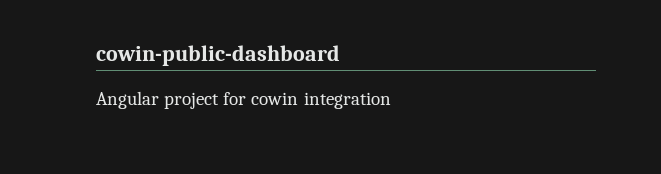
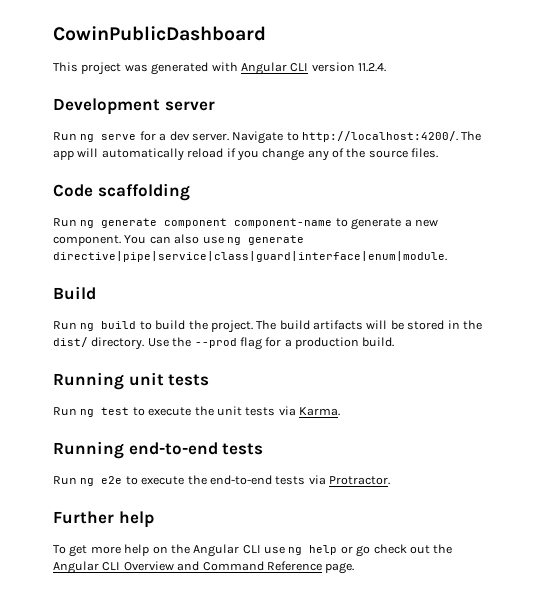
[96,45,340,66] [96,91,391,109] cowin-public-dashboard // Angular project for cowin integration -> [53,26,266,41] [53,62,386,75] [53,98,215,115] [53,131,482,144] [53,148,439,161] [53,183,190,201] [53,218,438,230] [53,234,304,246] [53,251,447,262] [53,286,96,300] [53,320,482,333] [53,337,395,350] [53,372,210,390] [53,406,340,417] [53,441,264,459] [53,475,390,486] [53,511,154,528] [53,544,453,557] [53,561,355,574] CowinPublicDashboard // This project was generated with Angular CLI version 11.2.4. // Development server // Run ng serve for a dev server. Navigate to http://localhost:4200/. The app will automatically reload if you change any of the source files. // Code scaffolding // Run ng generate component component-name to generate a new component. You can also use ng generate directive|pipe|service|class|guard|interface|enum|module. // Build // Run ng build to build the project. The build artifacts will be stored in the dist/ directory. Use the --prod flag for a production build. // Running unit tests // Run ng test to execute the unit tests via Karma. // Running end-to-end tests // Run ng e2e to execute the end-to-end tests via Protractor. // Further help // To get more help on the Angular CLI use ng help or go check out the Angular CLI Overview and Command Reference page.

